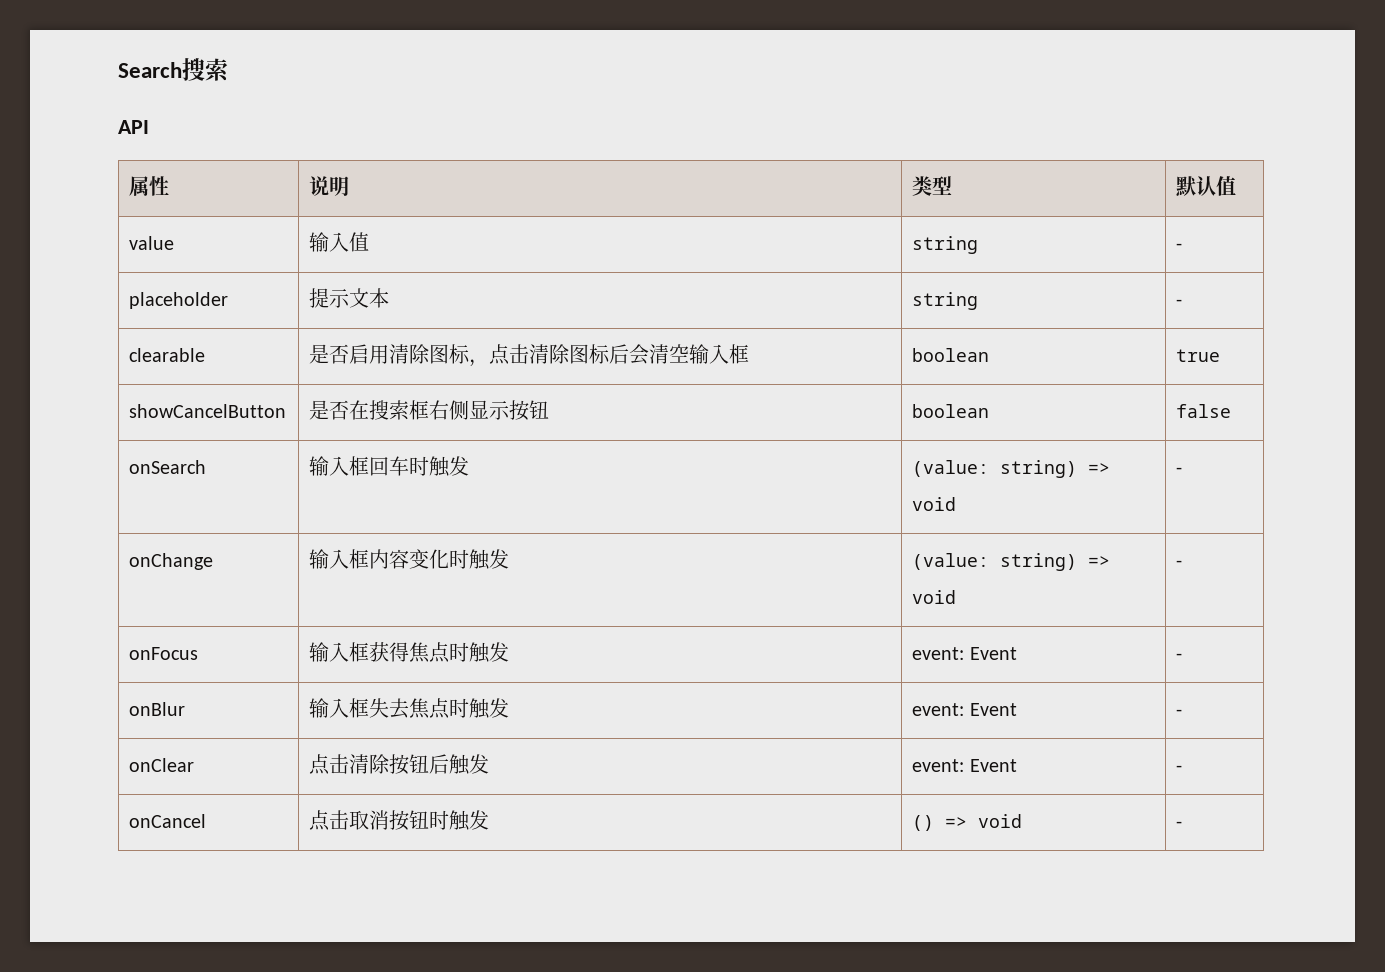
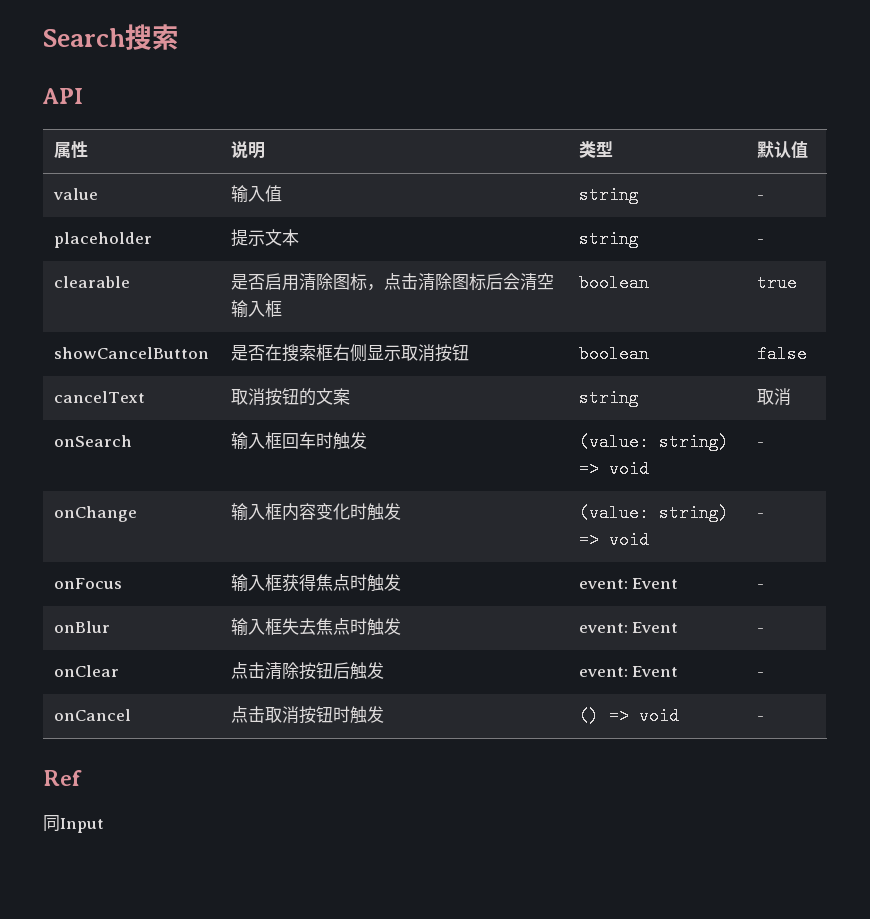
(511, 410) none -> [400,344,435,362] 取消
(1232, 411) none -> [53,391,145,403] [230,388,350,406] [578,389,639,407] [756,388,791,406] // cancelText | 取消按钮的文案 | string | 取消
(1183, 824) none -> [43,770,82,786] [43,815,104,833] // Ref // 同Input

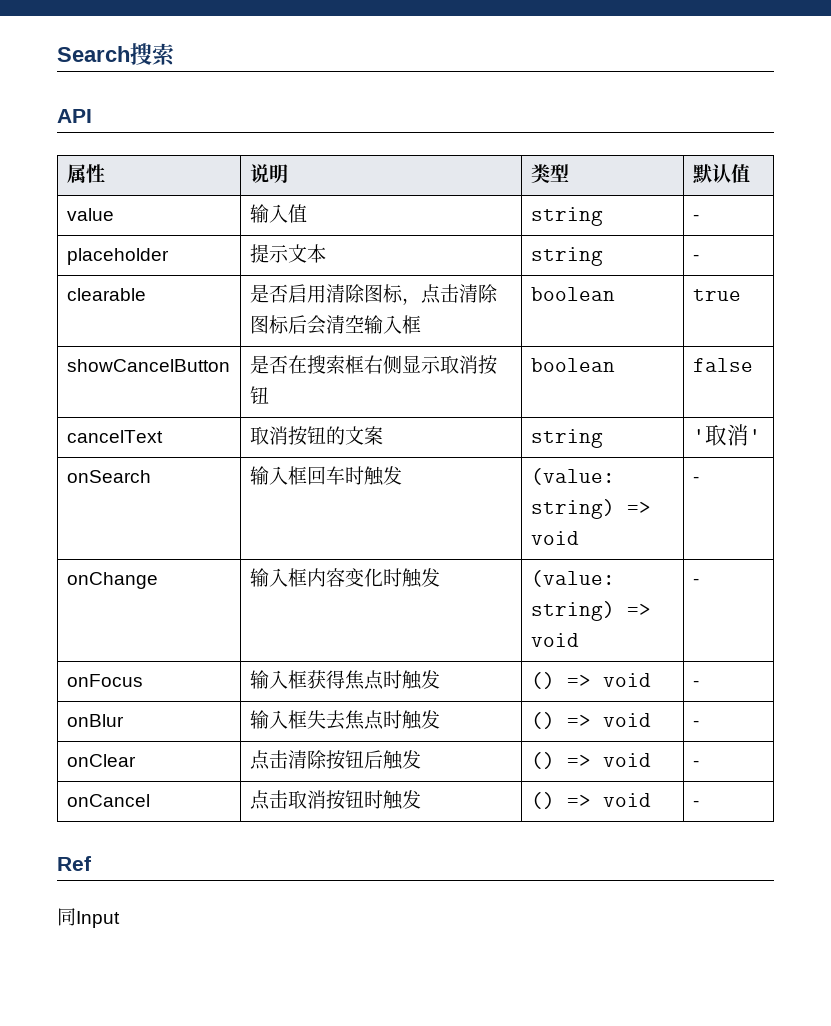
[756,388,791,406] 取消 -> [692,424,761,446] '取消'
[578,578,679,589] event: Event -> [530,672,651,689] () => void
[578,622,679,633] event: Event -> [530,712,651,729] () => void
[578,666,679,677] event: Event -> [530,752,651,769] () => void

